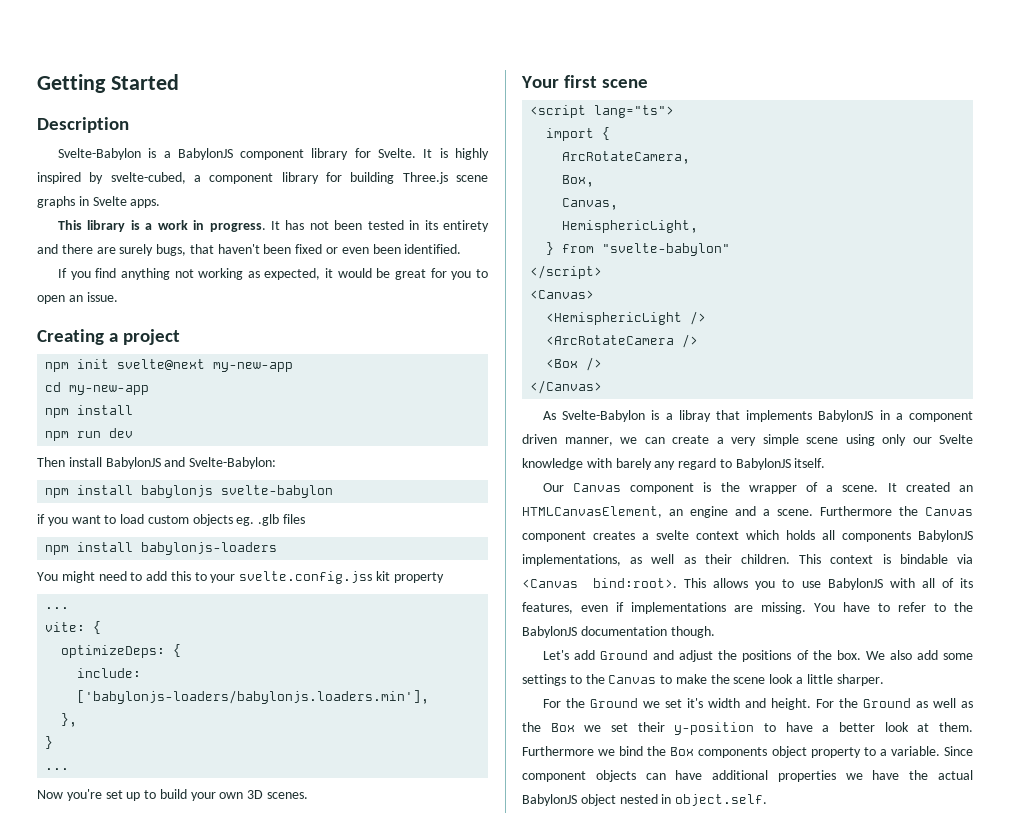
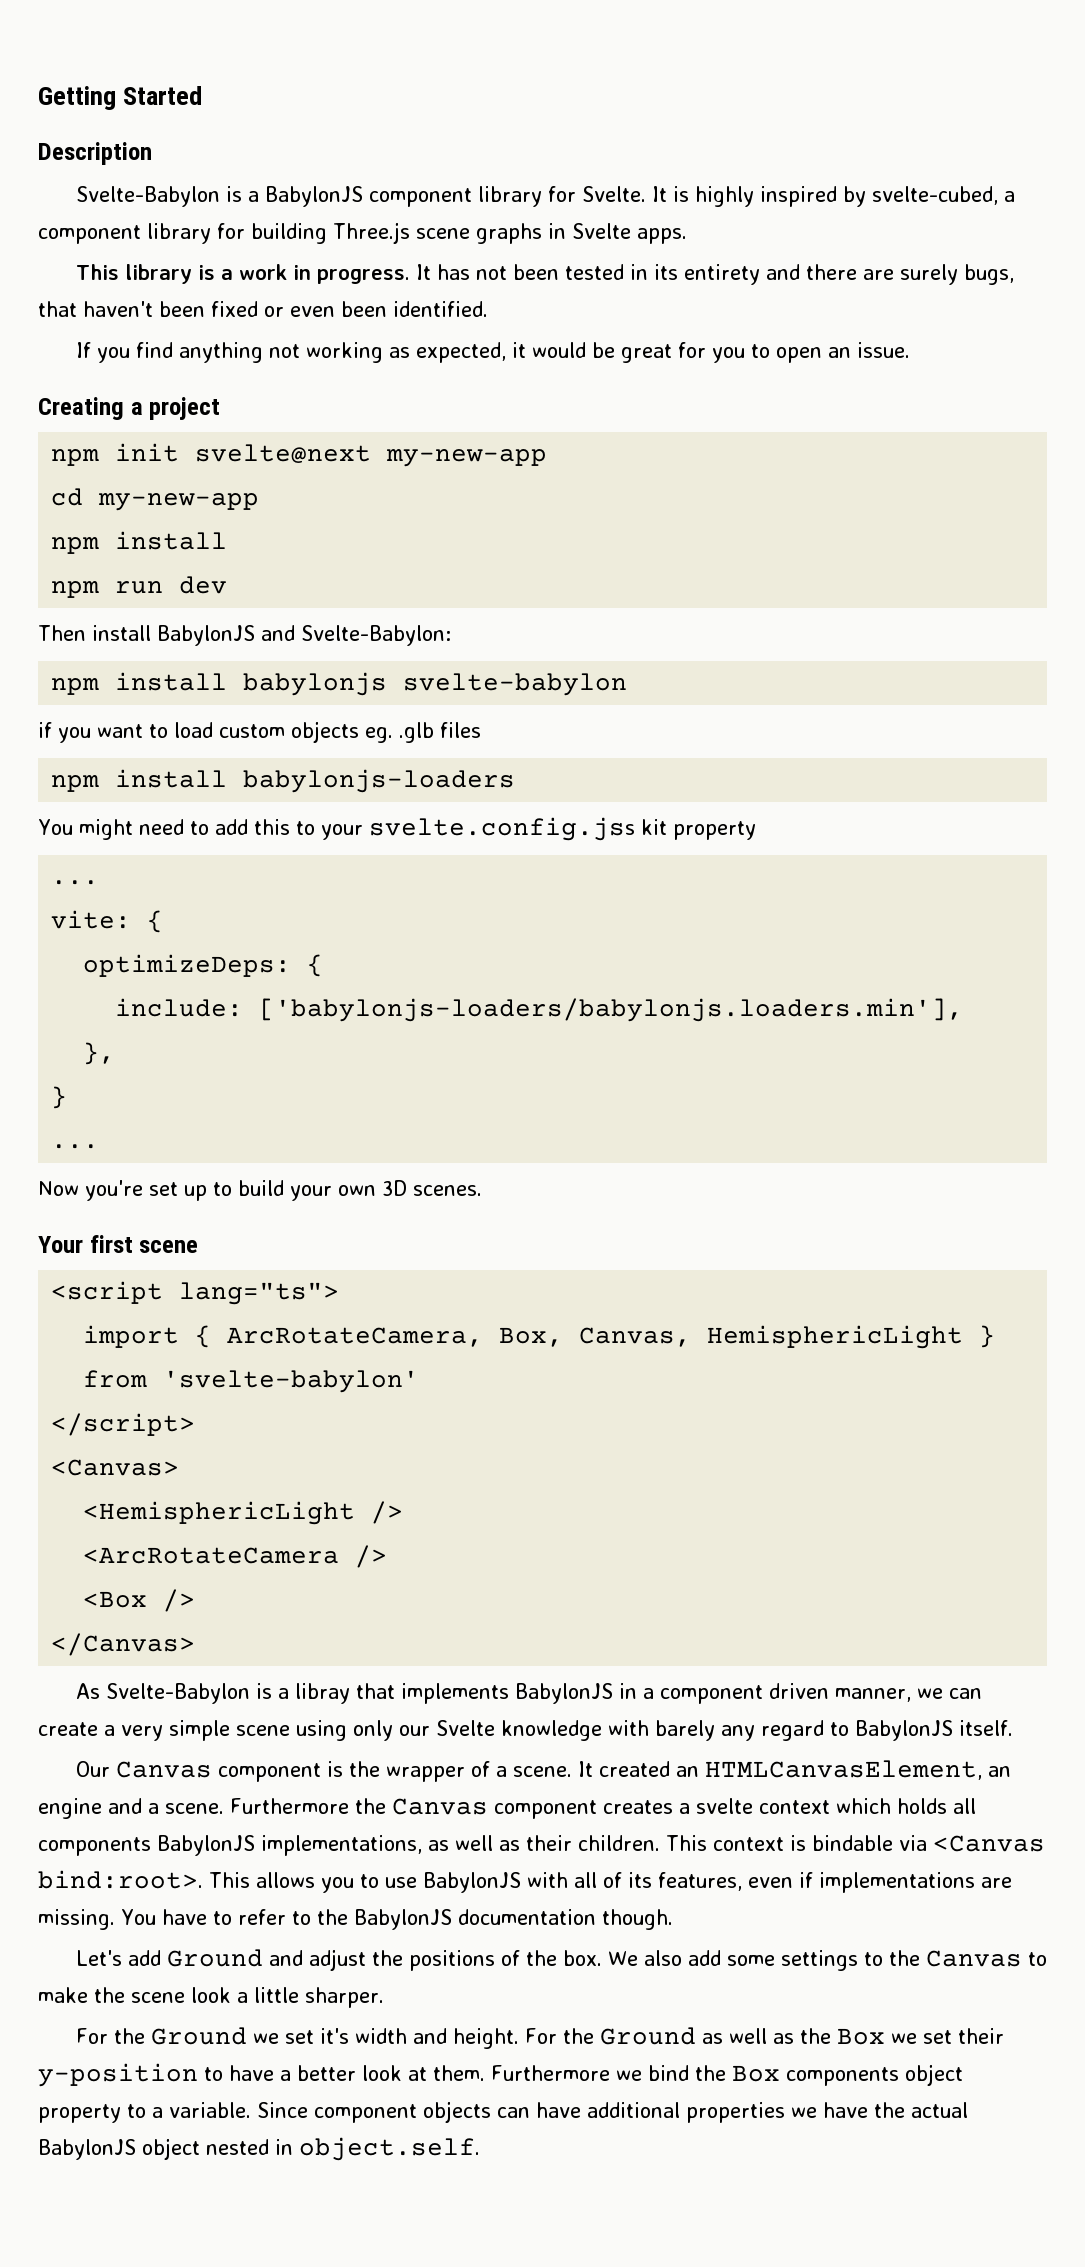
(611, 133) // -> (212, 1336) none
(691, 157) // -> (484, 1337) none
(595, 181) // -> (564, 1337) none
[562,220,699,233] // HemisphericLight, // -> [707,1325,964,1349] HemisphericLight
[602,243,731,256] "svelte-babylon" -> [163,1370,420,1393] 'svelte-babylon'

